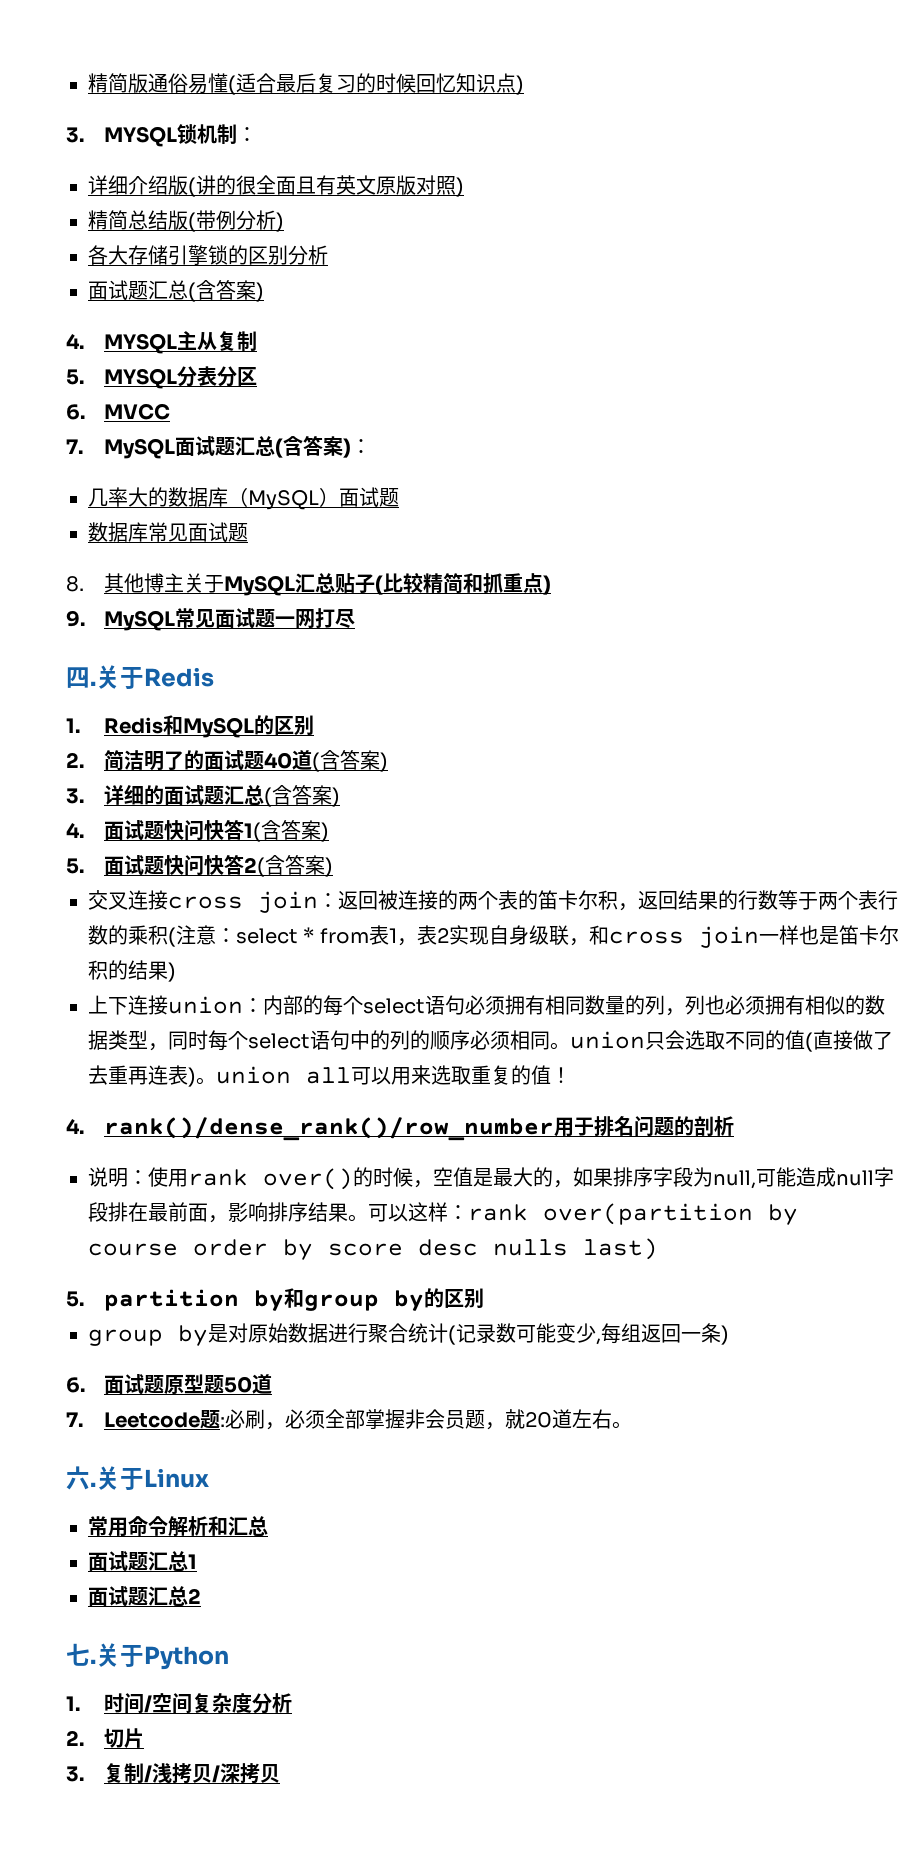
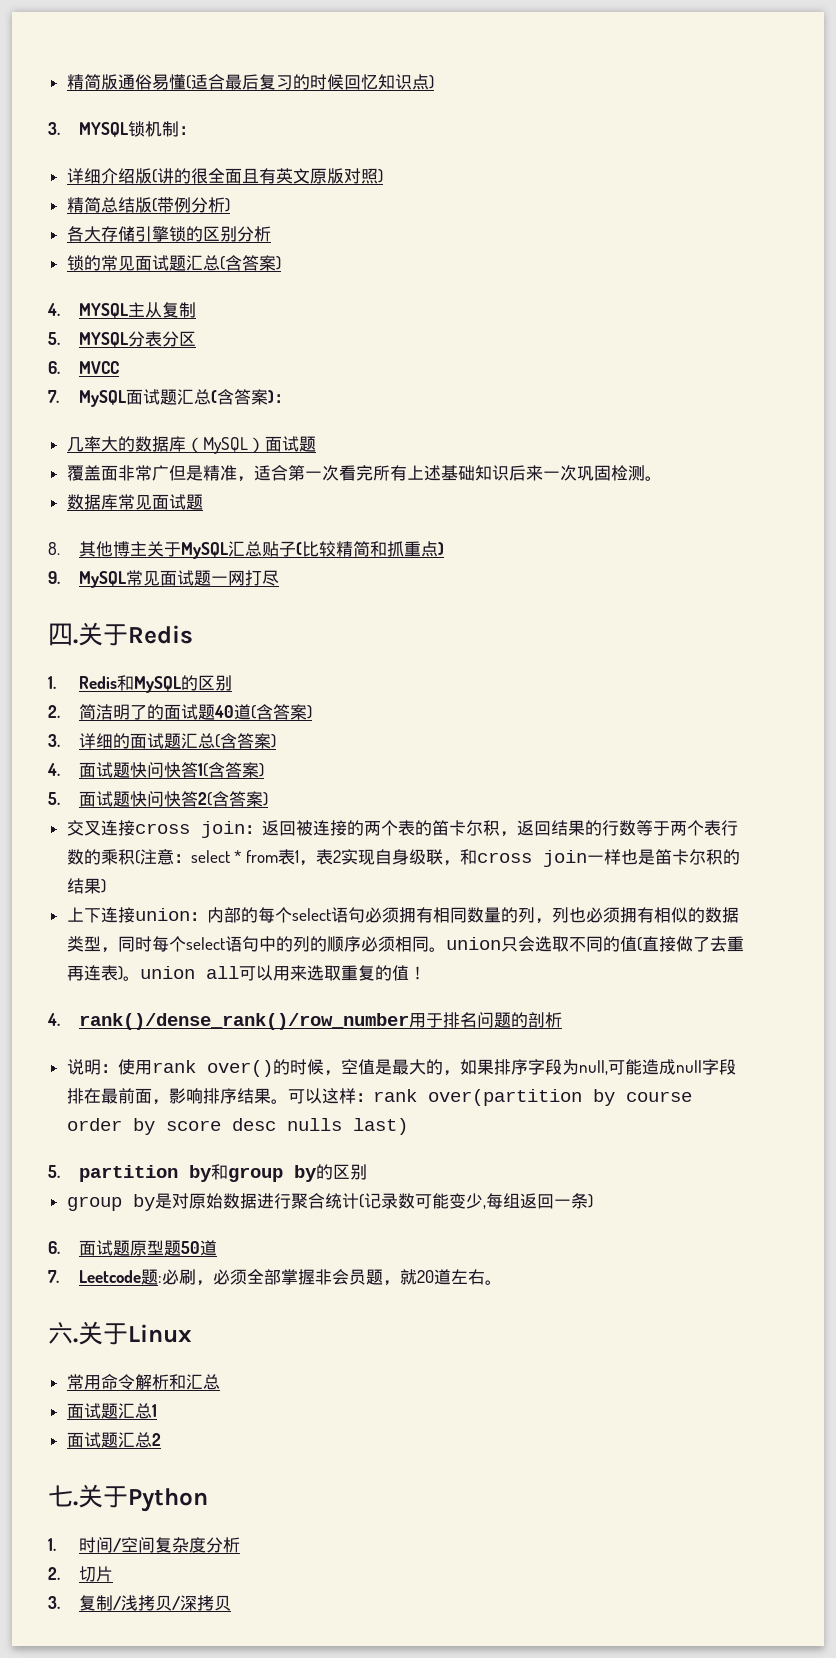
(328, 255) none -> [66,255,135,271] 锁的常见
(399, 497) none -> [66,465,662,482] // 覆盖面非常广但是精准，适合第一次看完所有上述基础知识后来一次巩固检测。

